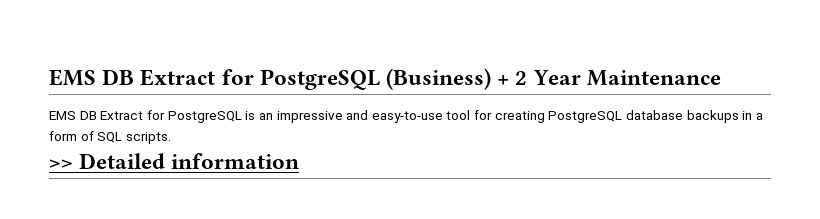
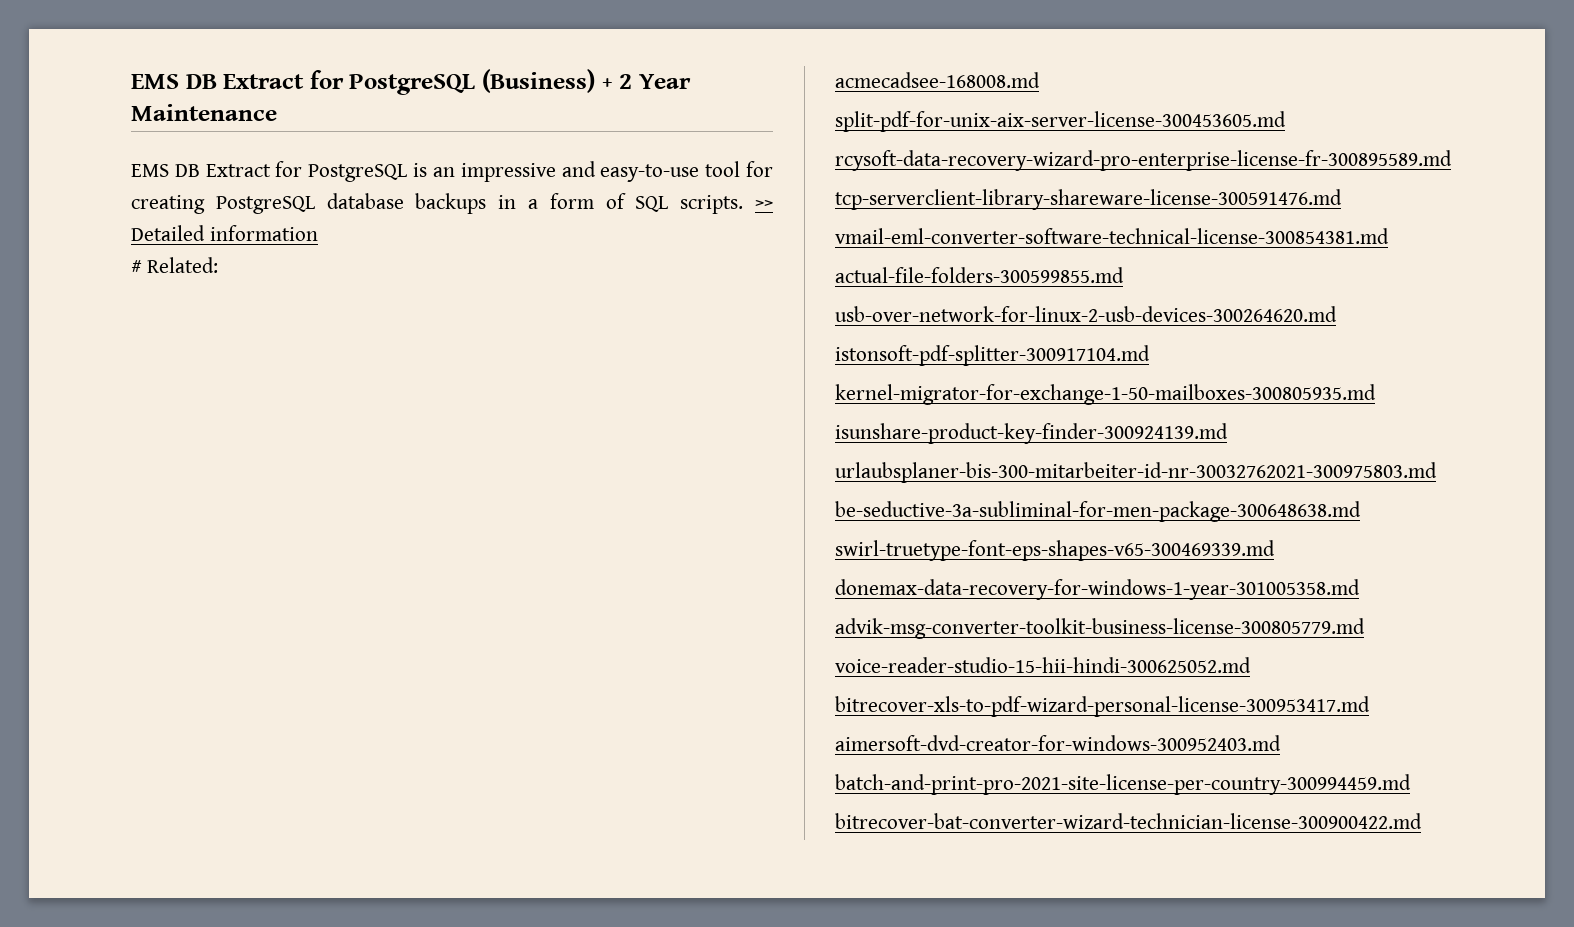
(171, 138) // -> (744, 204) none
(300, 161) none -> [131,257,218,273] [835,72,1040,88] [835,111,1286,132] [835,150,1452,171] [835,189,1342,210] [835,228,1389,244] [835,267,1124,283] [835,306,1337,322] [835,345,1150,366] [835,384,1376,405] [835,423,1228,444] [835,462,1437,483] [835,501,1361,522] [835,540,1275,561] [835,579,1360,600] [835,618,1365,639] [835,657,1251,673] [835,696,1370,717] [835,735,1281,751] [835,774,1411,795] [835,813,1422,829] // # Related: // acmecadsee-168008.md // split-pdf-for-unix-aix-server-license-300453605.md // rcysoft-data-recovery-wizard-pro-enterprise-license-fr-300895589.md // tcp-serverclient-library-shareware-license-300591476.md // vmail-eml-converter-software-technical-license-300854381.md // actual-file-folders-300599855.md // usb-over-network-for-linux-2-usb-devices-300264620.md // istonsoft-pdf-splitter-300917104.md // kernel-migrator-for-exchange-1-50-mailboxes-300805935.md // isunshare-product-key-finder-300924139.md // urlaubsplaner-bis-300-mitarbeiter-id-nr-30032762021-300975803.md // be-seductive-3a-subliminal-for-men-package-300648638.md // swirl-truetype-font-eps-shapes-v65-300469339.md // donemax-data-recovery-for-windows-1-year-301005358.md // advik-msg-converter-toolkit-business-license-300805779.md // voice-reader-studio-15-hii-hindi-300625052.md // bitrecover-xls-to-pdf-wizard-personal-license-300953417.md // aimersoft-dvd-creator-for-windows-300952403.md // batch-and-print-pro-2021-site-license-per-country-300994459.md // bitrecover-bat-converter-wizard-technician-license-300900422.md

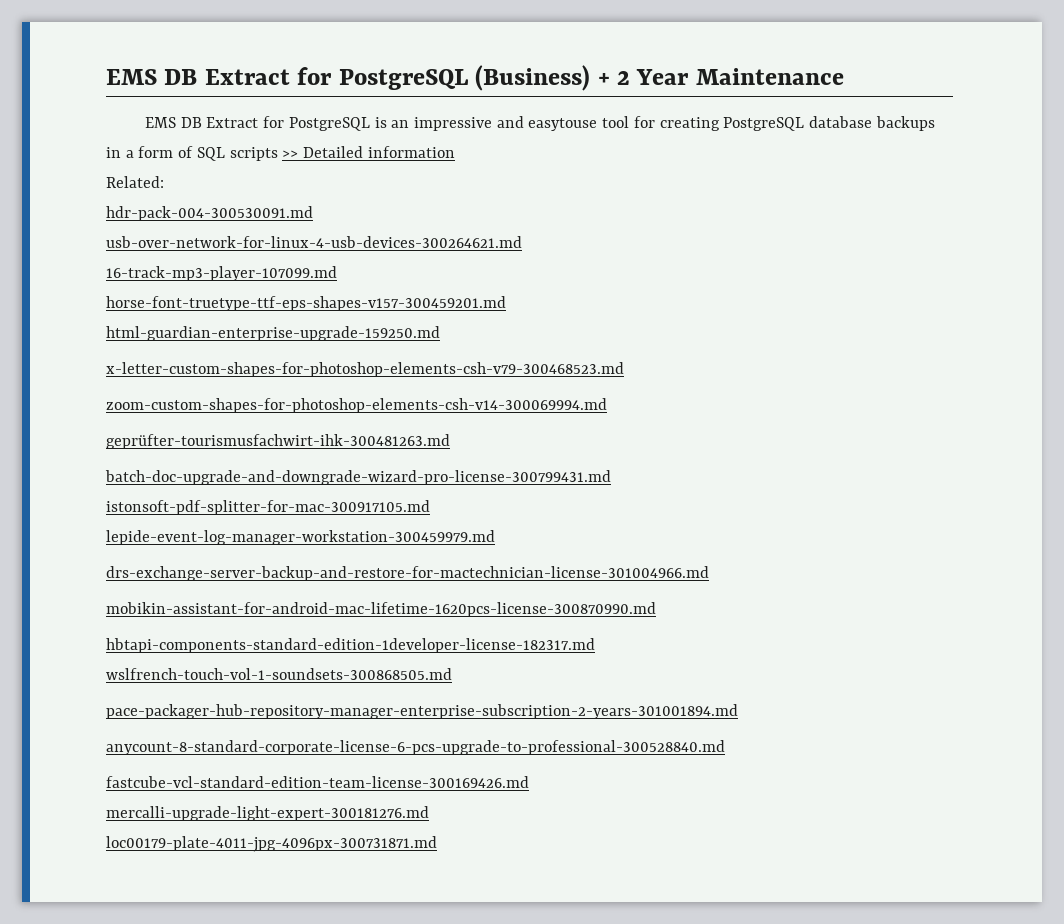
[600,164,700,182] easy-to-use -> [528,118,598,131] easytouse
[680,195,744,214] scripts. -> [229,147,278,161] scripts
[131,260,142,273] # -> (455, 152) none
[835,72,1040,88] [835,111,1286,132] [835,150,1452,171] [835,189,1342,210] [835,228,1389,244] [835,267,1124,283] [835,306,1337,322] [835,345,1150,366] [835,384,1376,405] [835,423,1228,444] [835,462,1437,483] [835,501,1361,522] [835,540,1275,561] [835,579,1360,600] [835,618,1365,639] [835,657,1251,673] [835,696,1370,717] [835,735,1281,751] [835,774,1411,795] [835,813,1422,829] acmecadsee-168008.md // split-pdf-for-unix-aix-server-license-300453605.md // rcysoft-data-recovery-wizard-pro-enterprise-license-fr-300895589.md // tcp-serverclient-library-shareware-license-300591476.md // vmail-eml-converter-software-technical-license-300854381.md // actual-file-folders-300599855.md // usb-over-network-for-linux-2-usb-devices-300264620.md // istonsoft-pdf-splitter-300917104.md // kernel-migrator-for-exchange-1-50-mailboxes-300805935.md // isunshare-product-key-finder-300924139.md // urlaubsplaner-bis-300-mitarbeiter-id-nr-30032762021-300975803.md // be-seductive-3a-subliminal-for-men-package-300648638.md // swirl-truetype-font-eps-shapes-v65-300469339.md // donemax-data-recovery-for-windows-1-year-301005358.md // advik-msg-converter-toolkit-business-license-300805779.md // voice-reader-studio-15-hii-hindi-300625052.md // bitrecover-xls-to-pdf-wizard-personal-license-300953417.md // aimersoft-dvd-creator-for-windows-300952403.md // batch-and-print-pro-2021-site-license-per-country-300994459.md // bitrecover-bat-converter-wizard-technician-license-300900422.md -> [106,206,313,221] [106,236,522,248] [106,266,337,281] [106,296,506,311] [106,326,440,341] [106,362,624,377] [106,398,607,413] [106,434,450,449] [105,470,611,485] [106,500,430,515] [106,530,495,545] [106,566,709,581] [106,602,656,617] [106,638,595,653] [106,668,452,680] [106,704,738,719] [106,740,725,755] [106,776,529,788] [106,806,429,821] [106,836,437,852] hdr-pack-004-300530091.md // usb-over-network-for-linux-4-usb-devices-300264621.md // 16-track-mp3-player-107099.md // horse-font-truetype-ttf-eps-shapes-v157-300459201.md // html-guardian-enterprise-upgrade-159250.md // x-letter-custom-shapes-for-photoshop-elements-csh-v79-300468523.md // zoom-custom-shapes-for-photoshop-elements-csh-v14-300069994.md // geprüfter-tourismusfachwirt-ihk-300481263.md // batch-doc-upgrade-and-downgrade-wizard-pro-license-300799431.md // istonsoft-pdf-splitter-for-mac-300917105.md // lepide-event-log-manager-workstation-300459979.md // drs-exchange-server-backup-and-restore-for-mactechnician-license-301004966.md // mobikin-assistant-for-android-mac-lifetime-1620pcs-license-300870990.md // hbtapi-components-standard-edition-1developer-license-182317.md // wslfrench-touch-vol-1-soundsets-300868505.md // pace-packager-hub-repository-manager-enterprise-subscription-2-years-301001894.md // anycount-8-standard-corporate-license-6-pcs-upgrade-to-professional-300528840.md // fastcube-vcl-standard-edition-team-license-300169426.md // mercalli-upgrade-light-expert-300181276.md // loc00179-plate-4011-jpg-4096px-300731871.md

